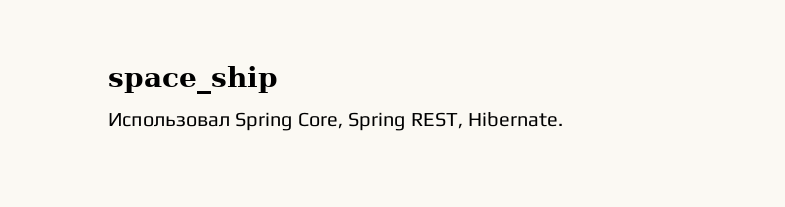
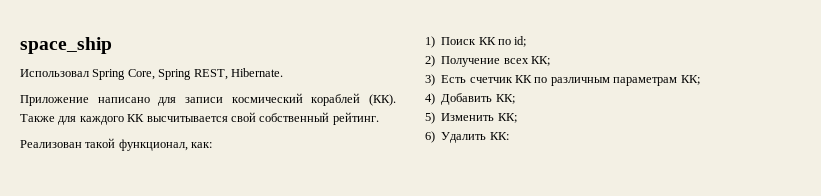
(563, 119) none -> [20,93,396,106] [20,112,379,125] [20,138,213,151] [425,36,527,48] [425,55,550,67] [425,74,700,86] [425,93,515,105] [425,112,517,124] [425,131,509,143] // Приложение написано для записи космический кораблей (КК). Также для каждого КК высчитывается свой собственный рейтинг. // Реализован такой функционал, как: // 1) Поиск КК по id; // 2) Получение всех КК; // 3) Есть счетчик КК по различным параметрам КК; // 4) Добавить КК; // 5) Изменить КК; // 6) Удалить КК:

